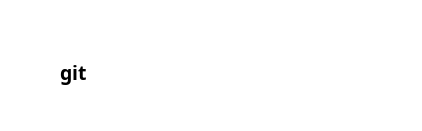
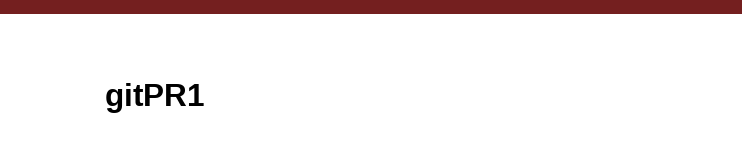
[60,65,86,85] git -> [105,83,205,113] gitPR1

